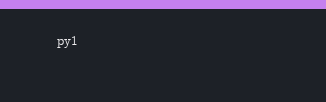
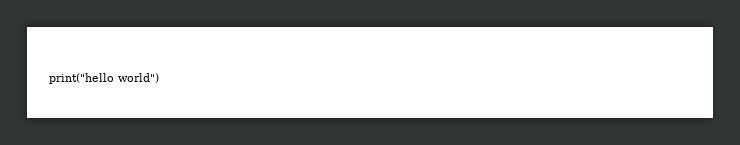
[57,36,78,48] py1 -> [49,73,159,84] print("hello world")

